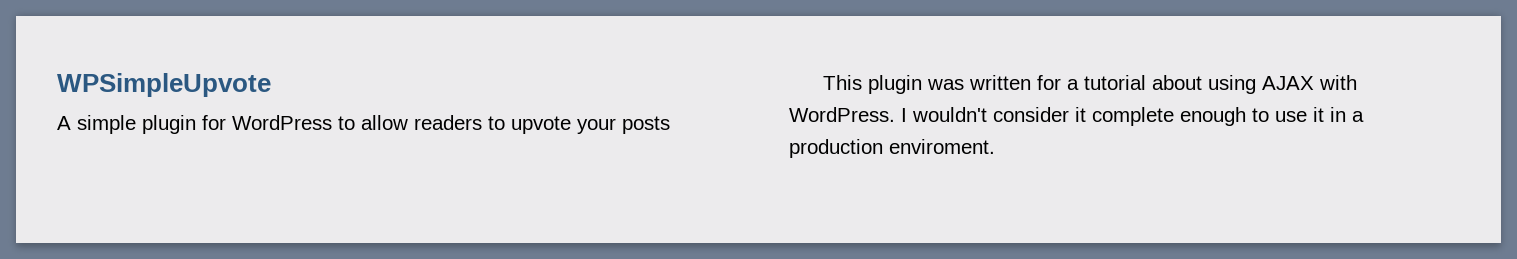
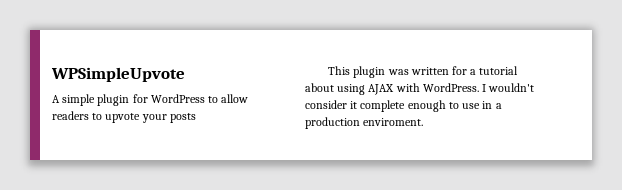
[1313,107,1324,122] it -> (481, 106) none

